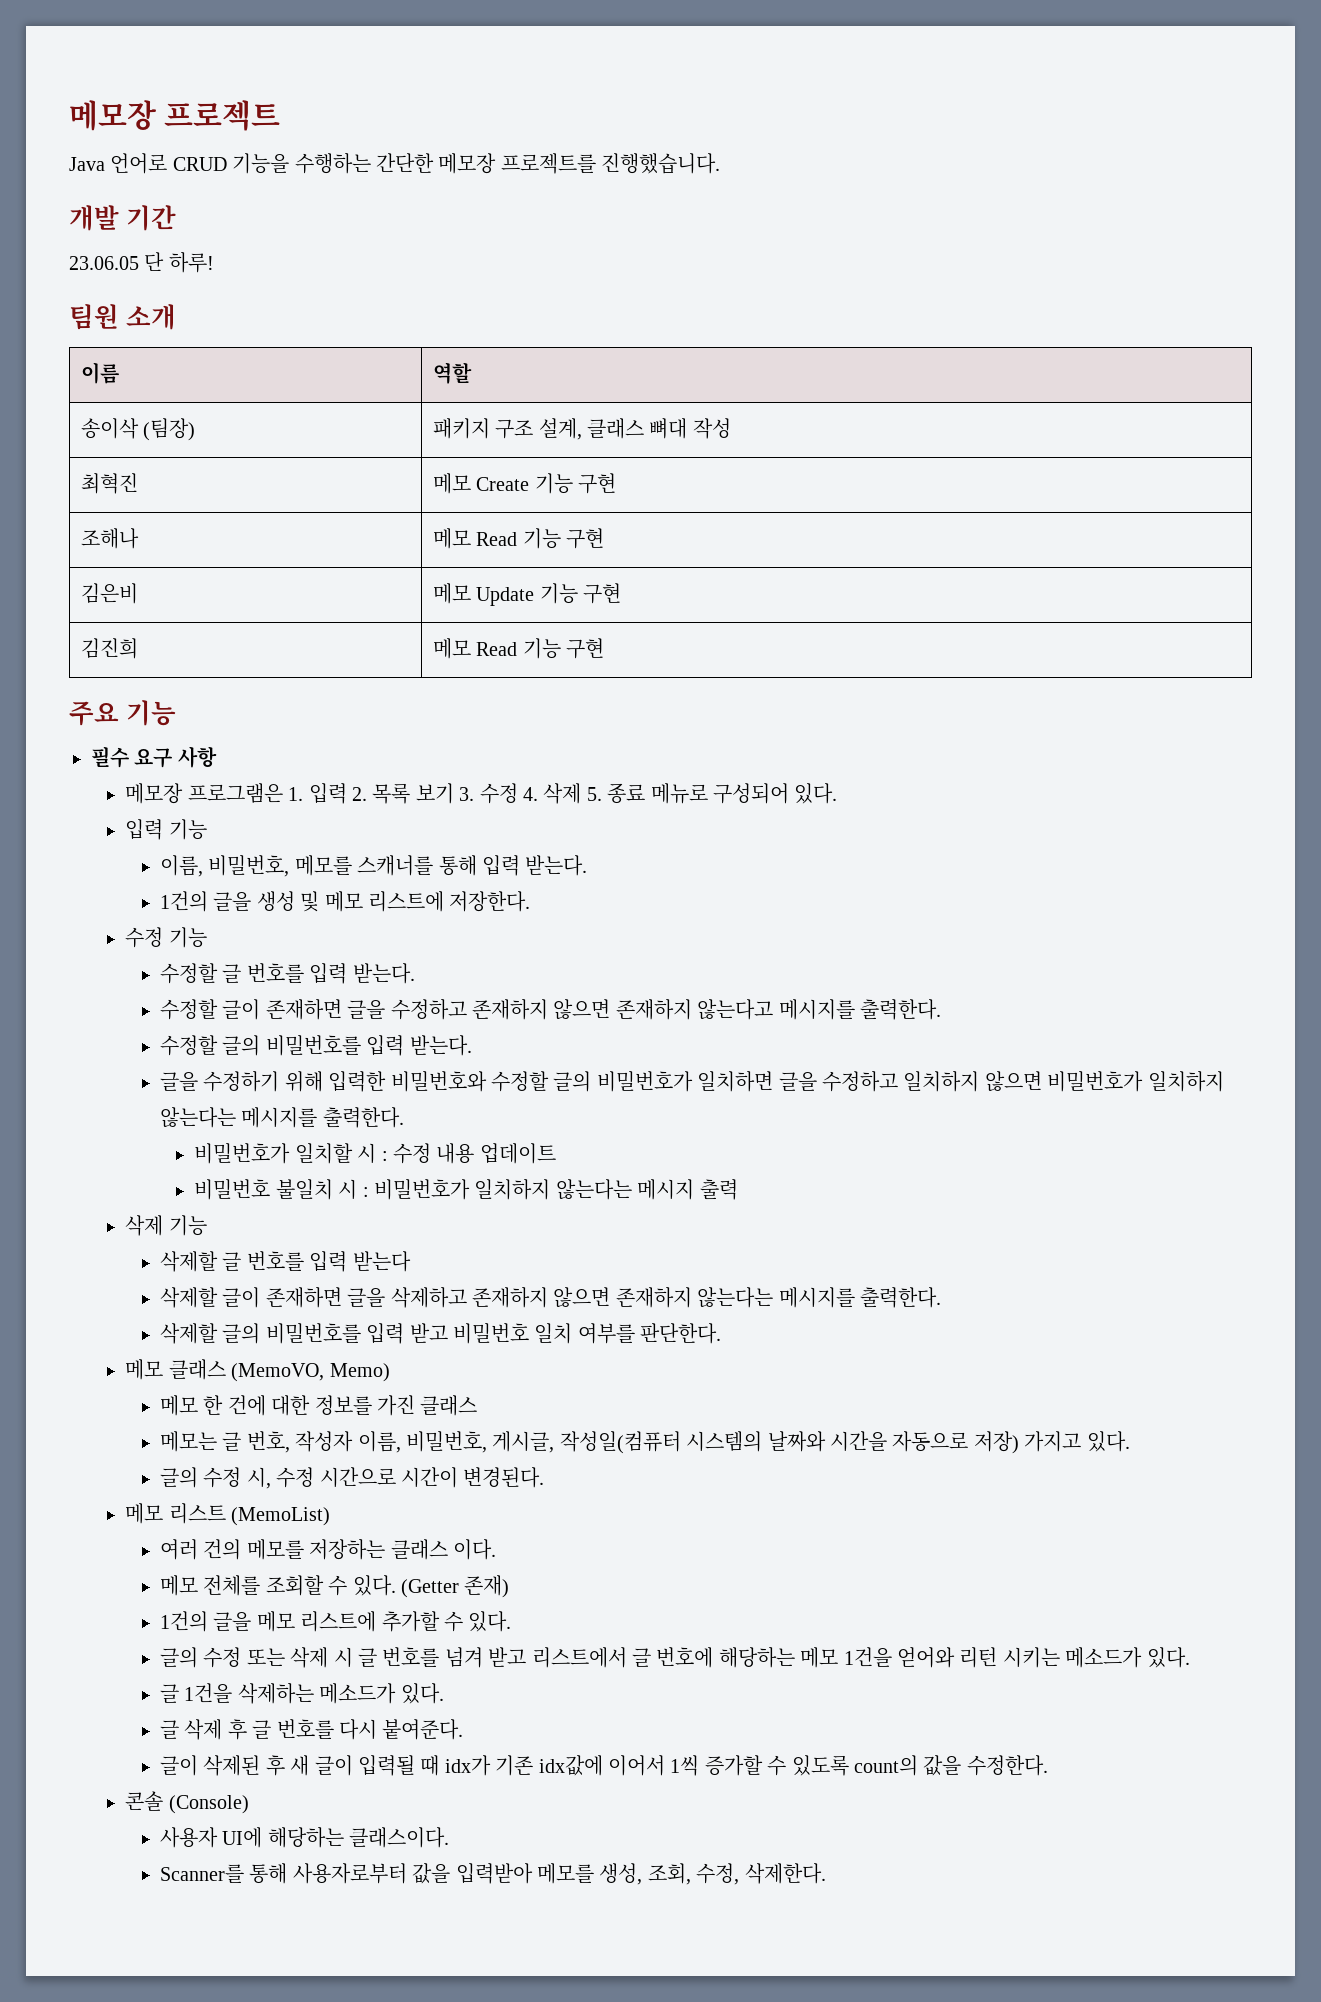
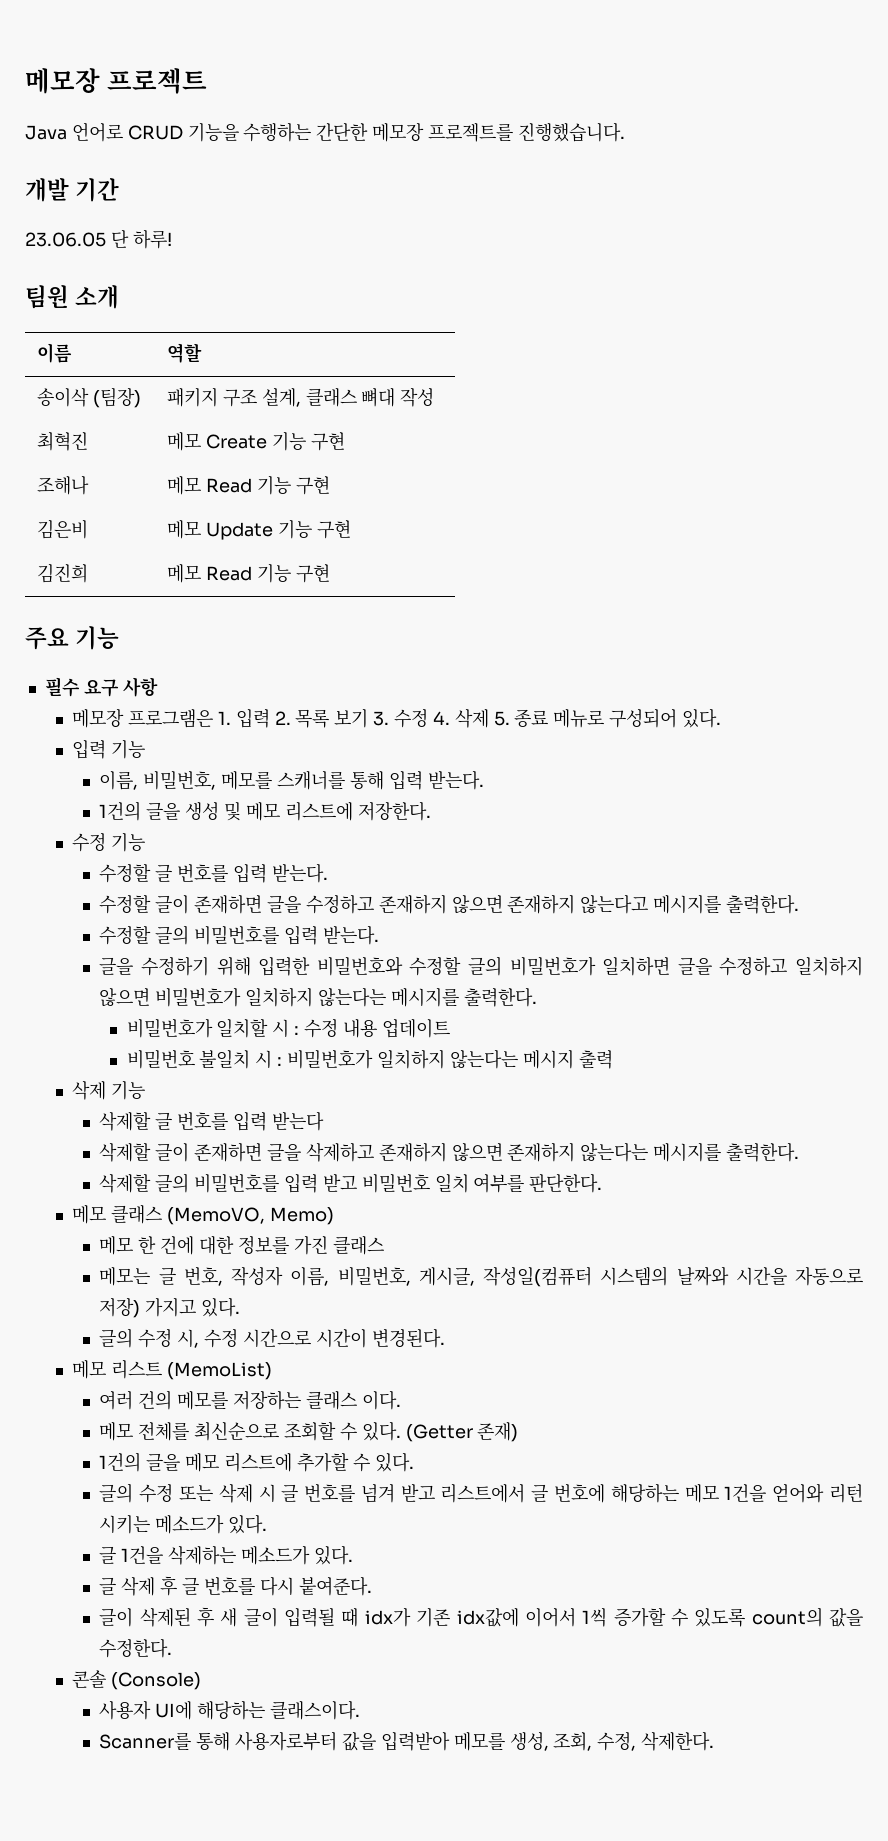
(261, 1585) none -> [194,1422,280,1441] 최신순으로

